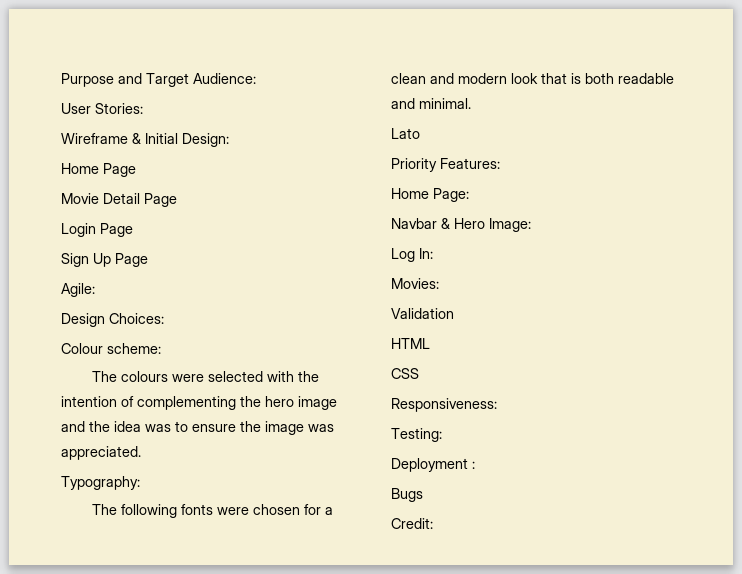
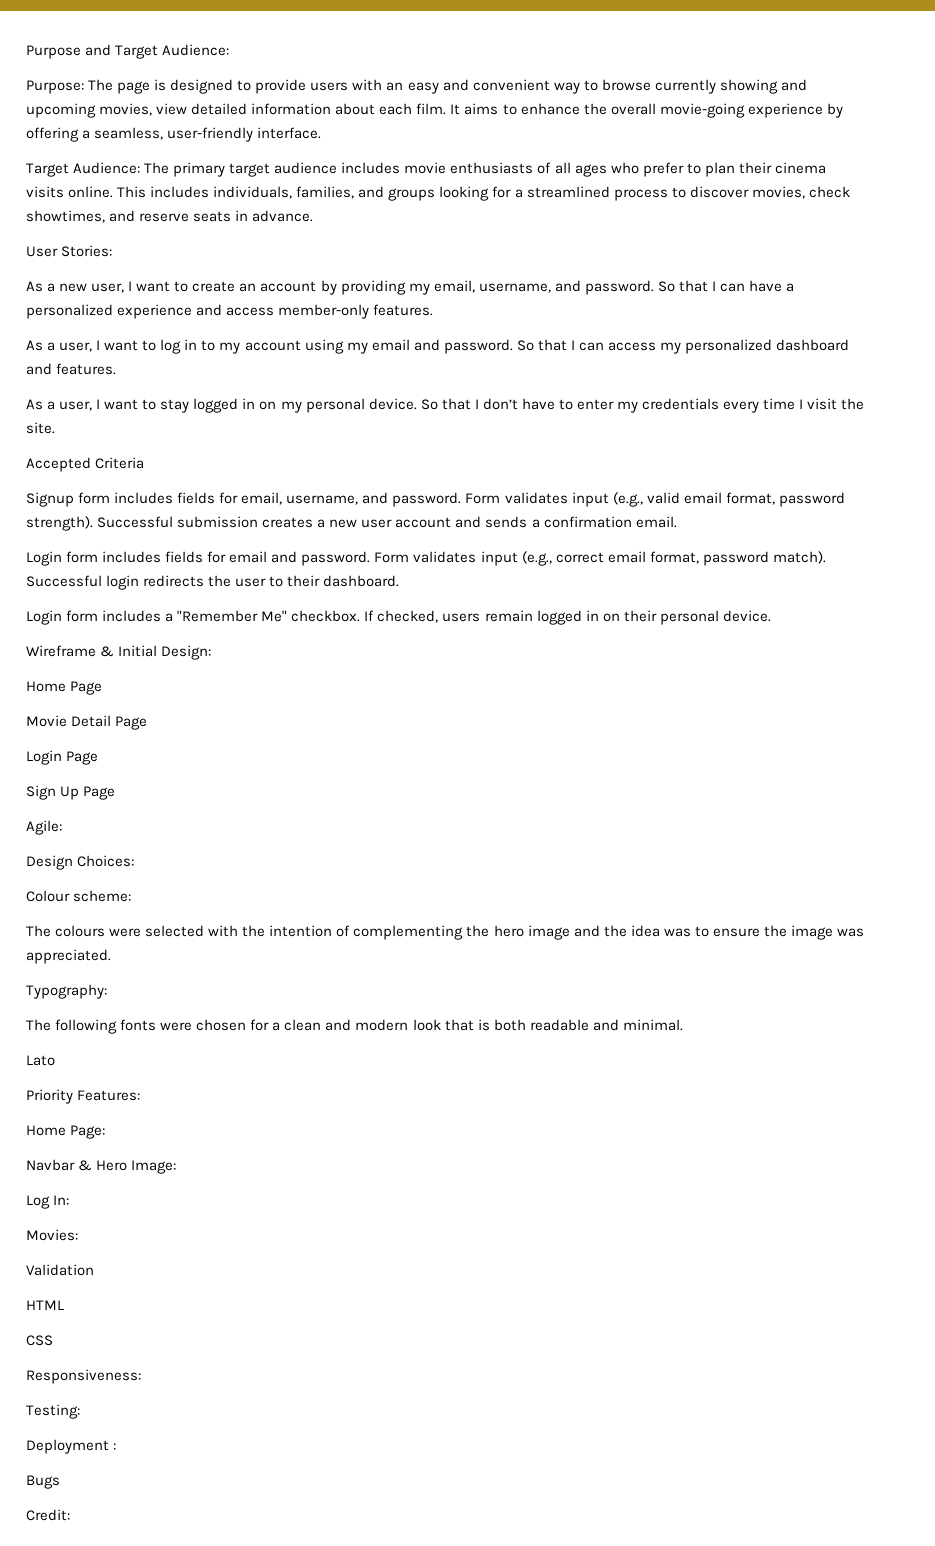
[61,103,143,114] User Stories: -> [26,79,807,94] [26,103,843,118] [26,127,322,142] [26,162,826,177] [26,186,850,201] [26,210,314,223] [26,245,113,257] [26,280,795,295] [26,304,434,319] [26,339,850,354] [26,363,117,375] [26,398,865,413] [26,422,55,434] [26,457,145,472] [26,492,845,507] [26,516,677,531] [26,551,826,566] [26,575,400,590] [26,610,771,625] Purpose: The page is designed to provide users with an easy and convenient way to browse currently showing and upcoming movies, view detailed information about each film. It aims to enhance the overall movie-going experience by offering a seamless, user-friendly interface. // Target Audience: The primary target audience includes movie enthusiasts of all ages who prefer to plan their cinema visits online. This includes individuals, families, and groups looking for a streamlined process to discover movies, check showtimes, and reserve seats in advance. // User Stories: // As a new user, I want to create an account by providing my email, username, and password. So that I can have a personalized experience and access member-only features. // As a user, I want to log in to my account using my email and password. So that I can access my personalized dashboard and features. // As a user, I want to stay logged in on my personal device. So that I don’t have to enter my credentials every time I visit the site. // Accepted Criteria // Signup form includes fields for email, username, and password. Form validates input (e.g., valid email format, password strength). Successful submission creates a new user account and sends a confirmation email. // Login form includes fields for email and password. Form validates input (e.g., correct email format, password match). Successful login redirects the user to their dashboard. // Login form includes a "Remember Me" checkbox. If checked, users remain logged in on their personal device.

